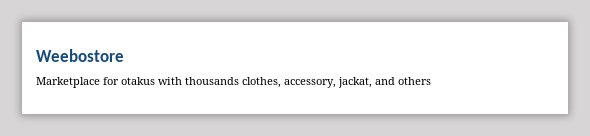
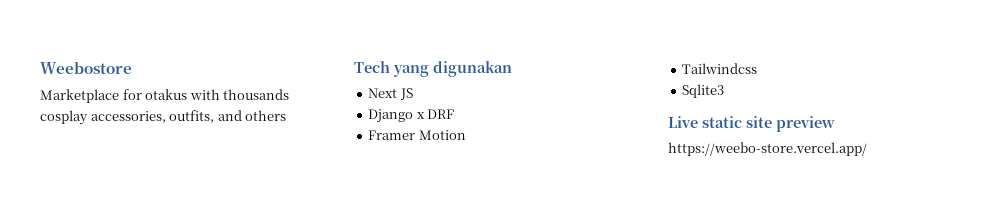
[242,77,372,88] clothes, accessory, jackat, -> [40,110,215,125] cosplay accessories, outfits,
(431, 81) none -> [354,61,512,77] [368,88,413,100] [368,109,455,123] [368,130,466,140] [682,63,758,74] [682,84,725,98] [668,116,835,132] [668,142,867,156] // Tech yang digunakan // Next JS // Django x DRF // Framer Motion // Tailwindcss // Sqlite3 // Live static site preview // https://weebo-store.vercel.app/

